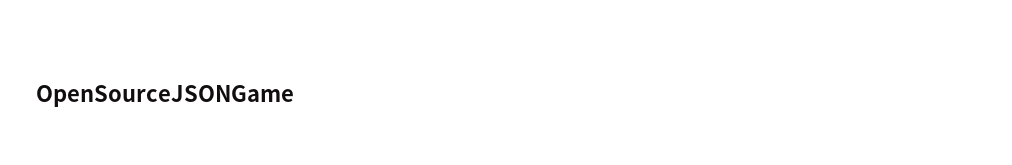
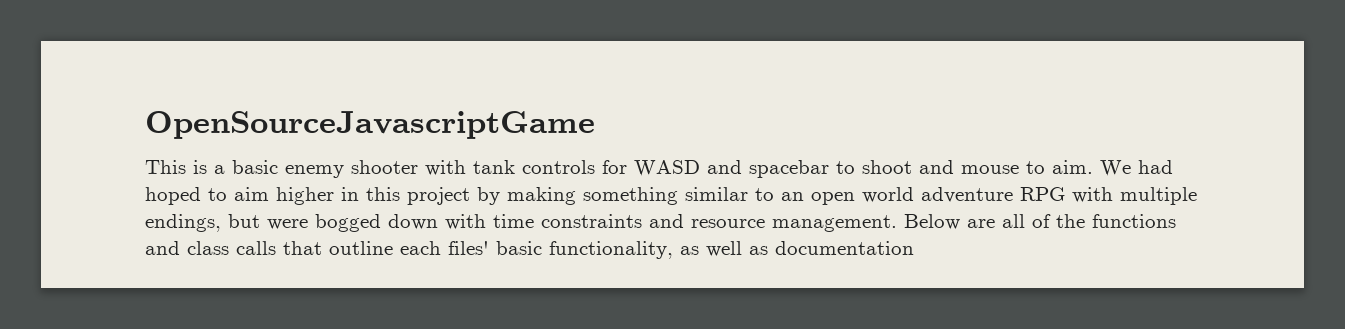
[36,85,294,107] OpenSourceJSONGame -> [145,111,595,139] [145,160,1173,178] [145,187,1197,205] [145,214,1176,232] [145,241,914,259] OpenSourceJavascriptGame // This is a basic enemy shooter with tank controls for WASD and spacebar to shoot and mouse to aim. We had hoped to aim higher in this project by making something similar to an open world adventure RPG with multiple endings, but were bogged down with time constraints and resource management. Below are all of the functions and class calls that outline each files' basic functionality, as well as documentation

